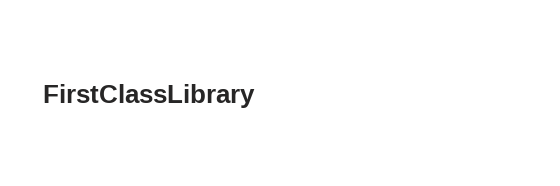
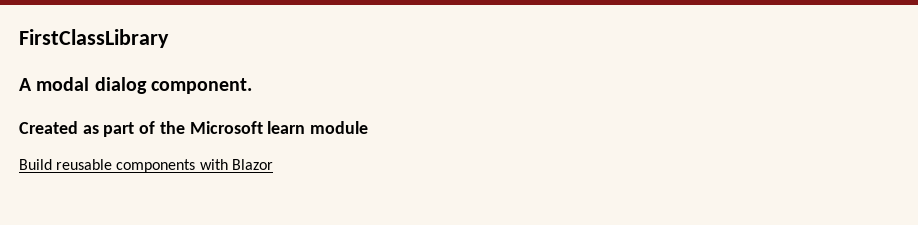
(255, 96) none -> [19,77,252,94] [19,121,369,137] [19,159,273,173] // A modal dialog component. // Created as part of the Microsoft learn module // Build reusable components with Blazor

